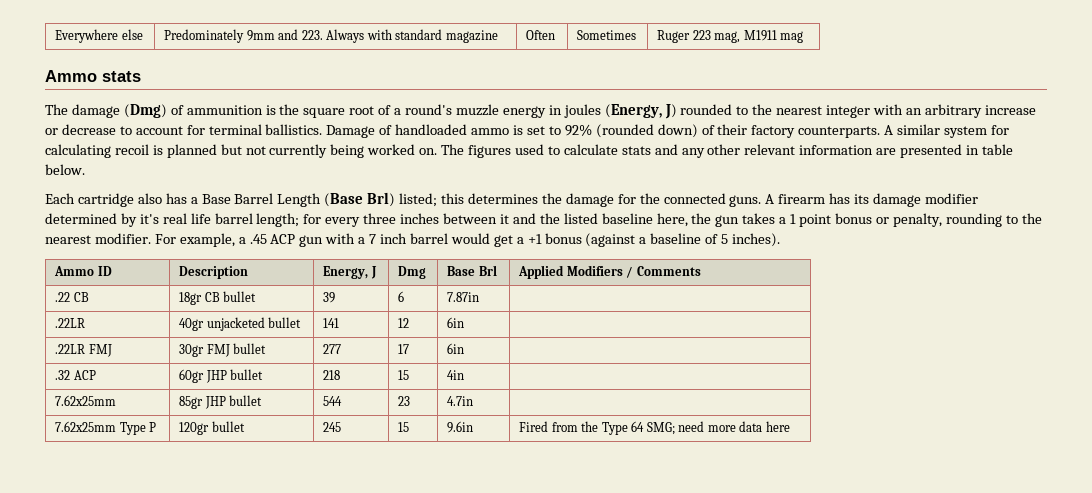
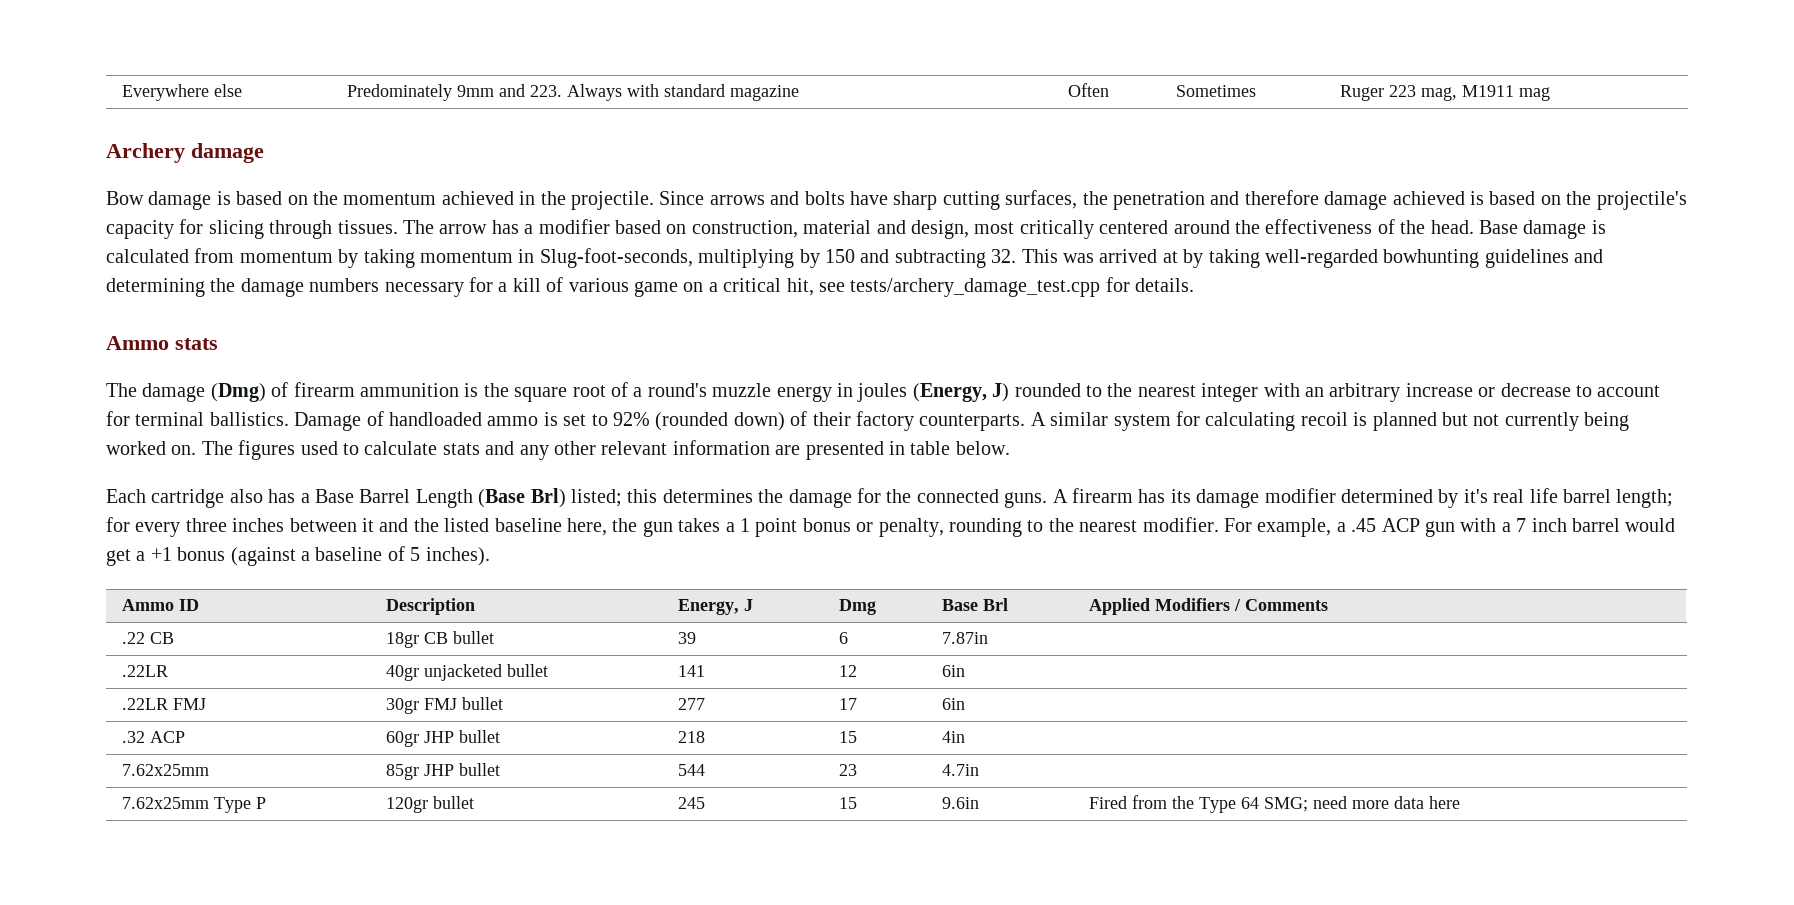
(804, 37) none -> [106,143,264,163] [106,190,1687,210] [106,219,1606,239] [106,248,1604,268] [106,277,1195,297] // Archery damage // Bow damage is based on the momentum achieved in the projectile. Since arrows and bolts have sharp cutting surfaces, the penetration and therefore damage achieved is based on the projectile's capacity for slicing through tissues. The arrow has a modifier based on construction, material and design, most critically centered around the effectiveness of the head. Base damage is calculated from momentum by taking momentum in Slug-foot-seconds, multiplying by 150 and subtracting 32. This was arrived at by taking well-regarded bowhunting guidelines and determining the damage numbers necessary for a kill of various game on a critical hit, see tests/archery_damage_test.cpp for details.
(184, 110) none -> [293,382,355,397] firearm

